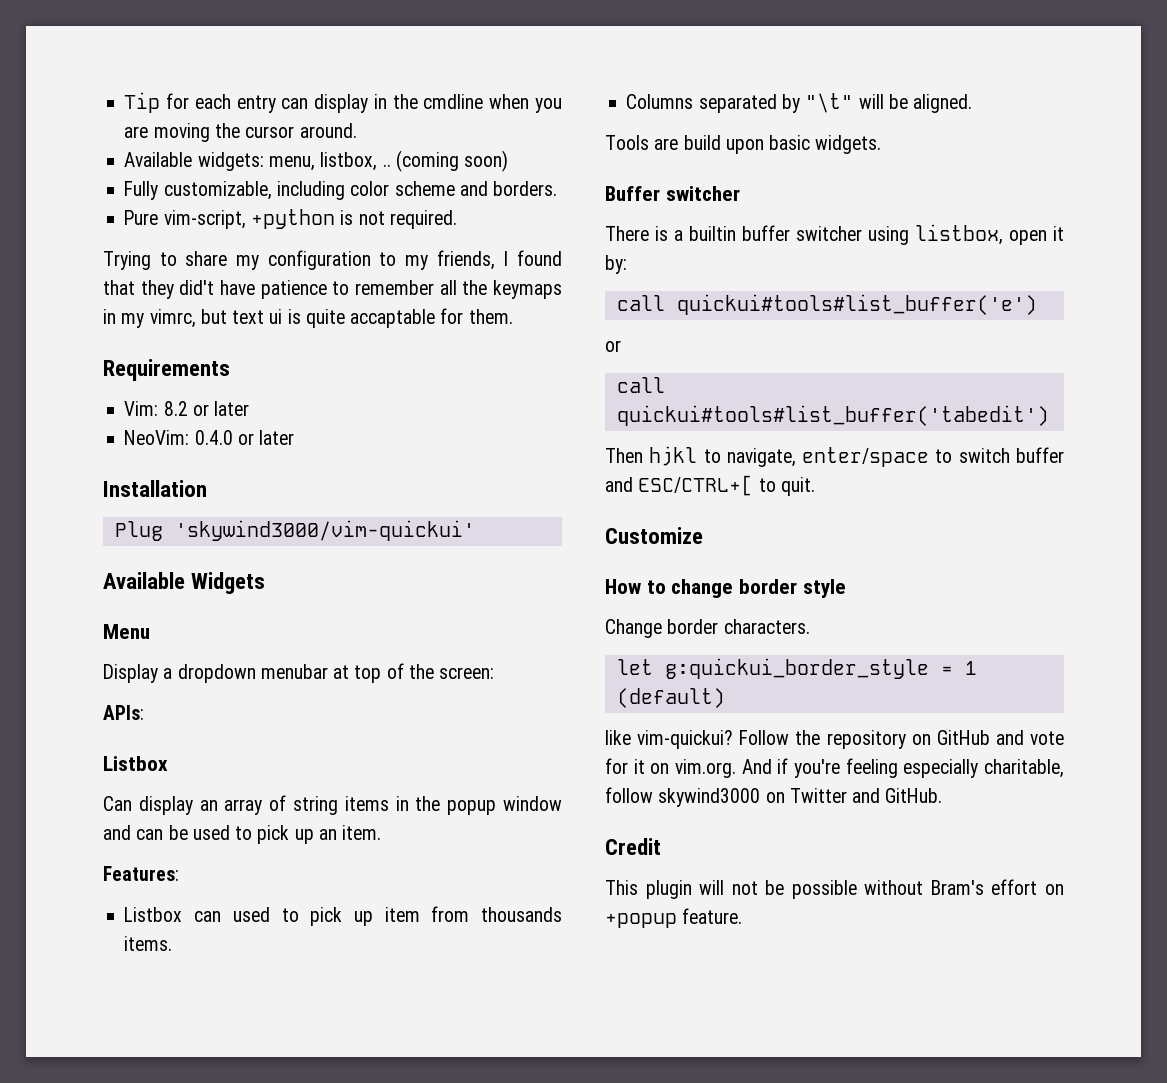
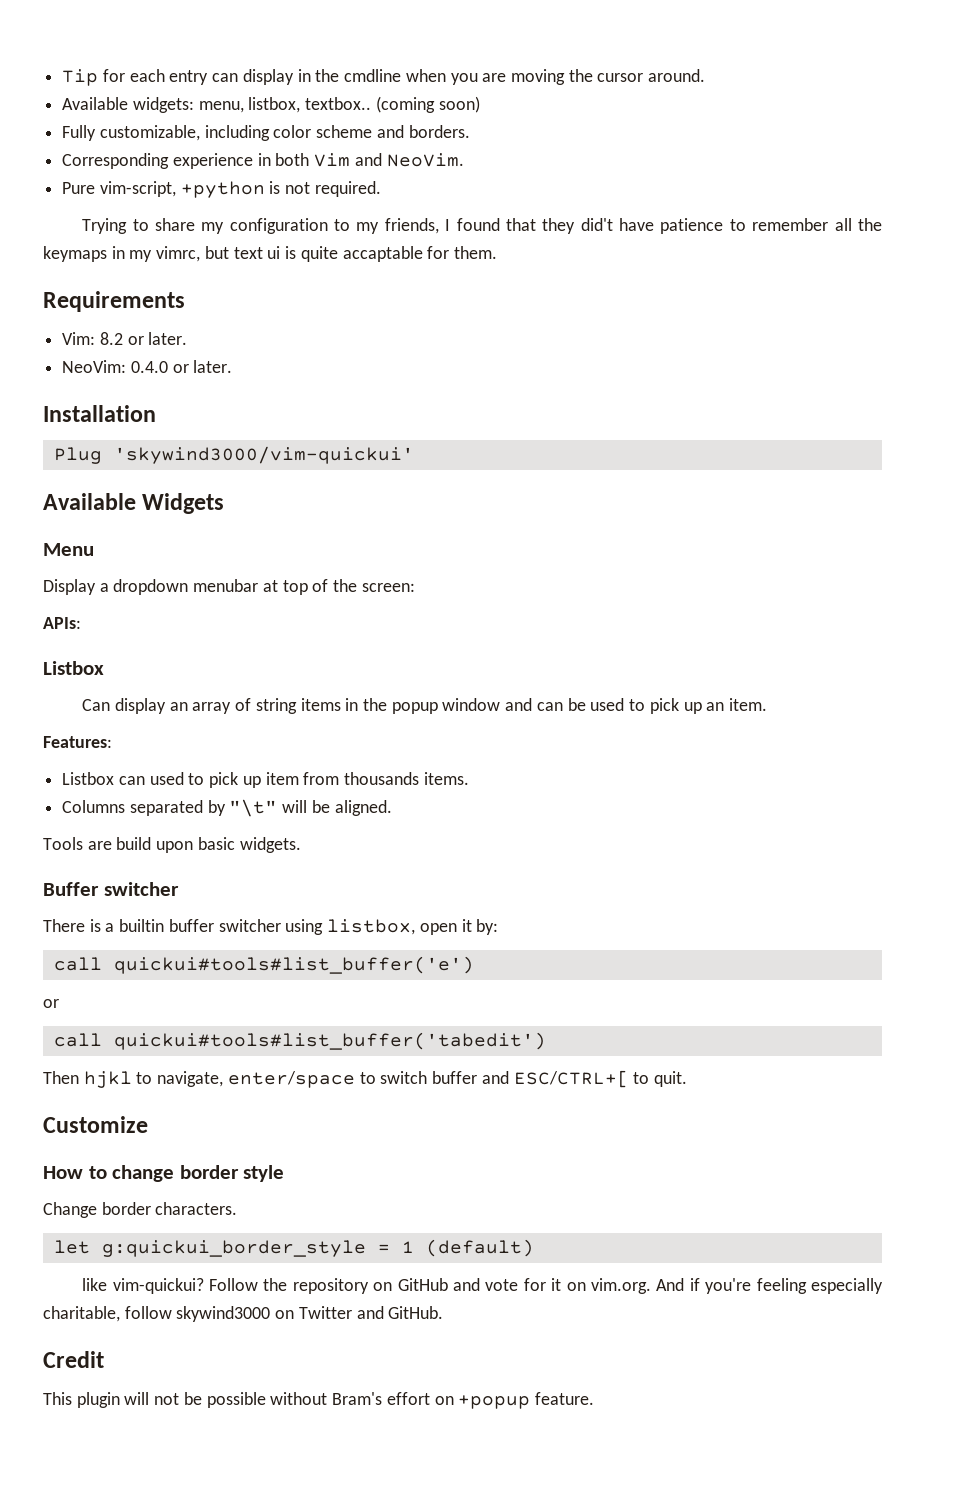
[382,164,391,167] .. -> [305,97,372,110] textbox..
(558, 188) none -> [62,153,464,169] // Corresponding experience in both Vim and NeoVim.
[214,401,250,416] later -> [148,332,188,345] later.
[259,430,295,445] later -> [193,360,233,373] later.

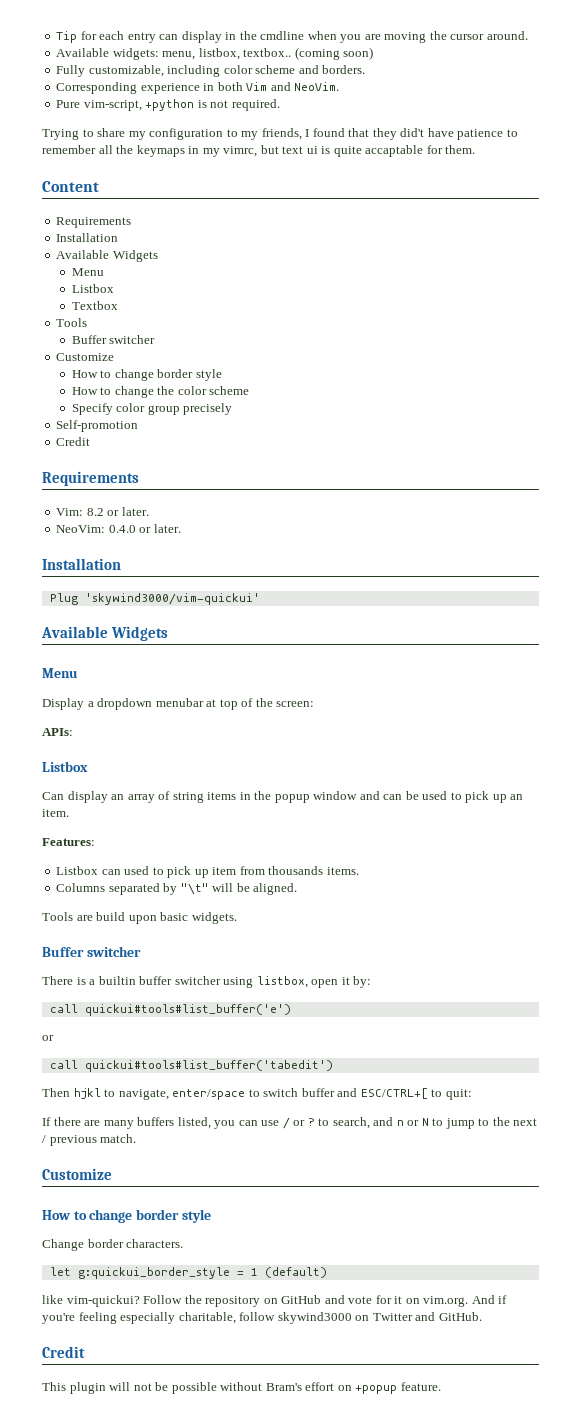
(497, 252) none -> [42,181,99,192] [56,217,132,228] [56,233,119,242] [56,250,158,262] [71,268,104,276] [71,284,114,293] [71,301,118,310] [56,318,88,327] [71,335,156,344] [56,353,115,361] [71,369,222,381] [71,386,250,398] [71,403,233,415] [56,420,139,432] [56,437,91,446] // Content // Requirements // Installation // Available Widgets // Menu // Listbox // Textbox // Tools // Buffer switcher // Customize // How to change border style // How to change the color scheme // Specify color group precisely // Self-promotion // Credit
[653,1071,687,1087] quit. -> [445,1089,472,1100] [42,1117,538,1129] [42,1134,137,1146] quit: // If there are many buffers listed, you can use / or ? to search, and n or N to jump to the next / previous match.

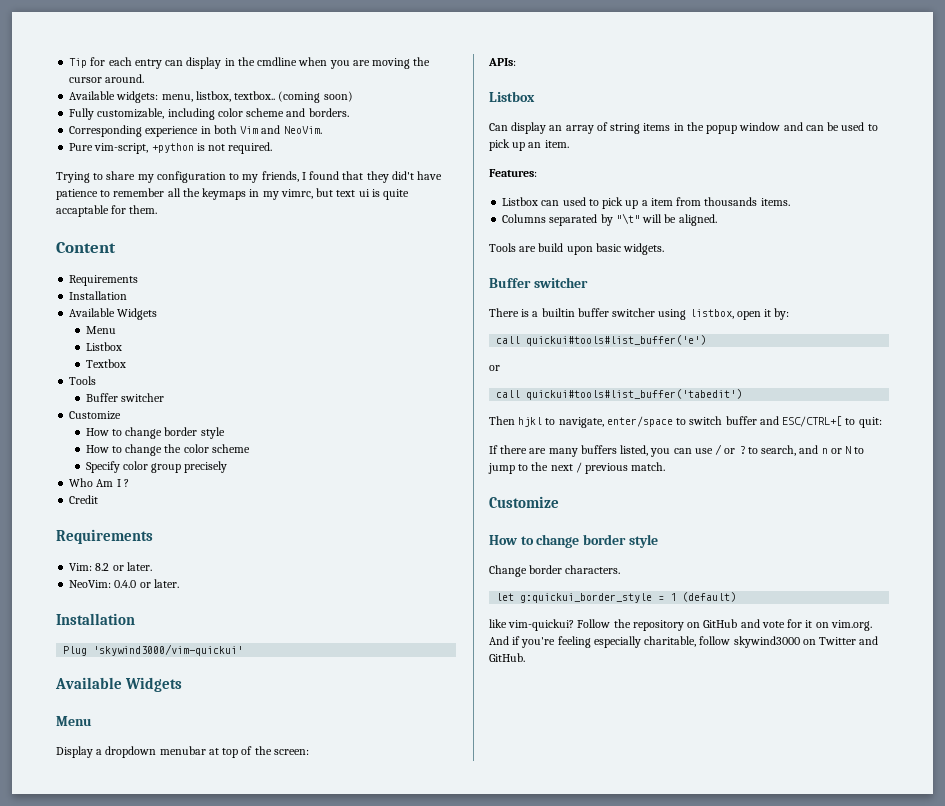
[56,420,139,432] Self-promotion -> [69,478,129,487] Who Am I ?
(209, 873) none -> [641,200,648,206] a
[42,1346,85,1358] [42,1382,441,1394] // Credit // This plugin will not be possible without Bram's effort on +popup feature. -> (525, 657) none

